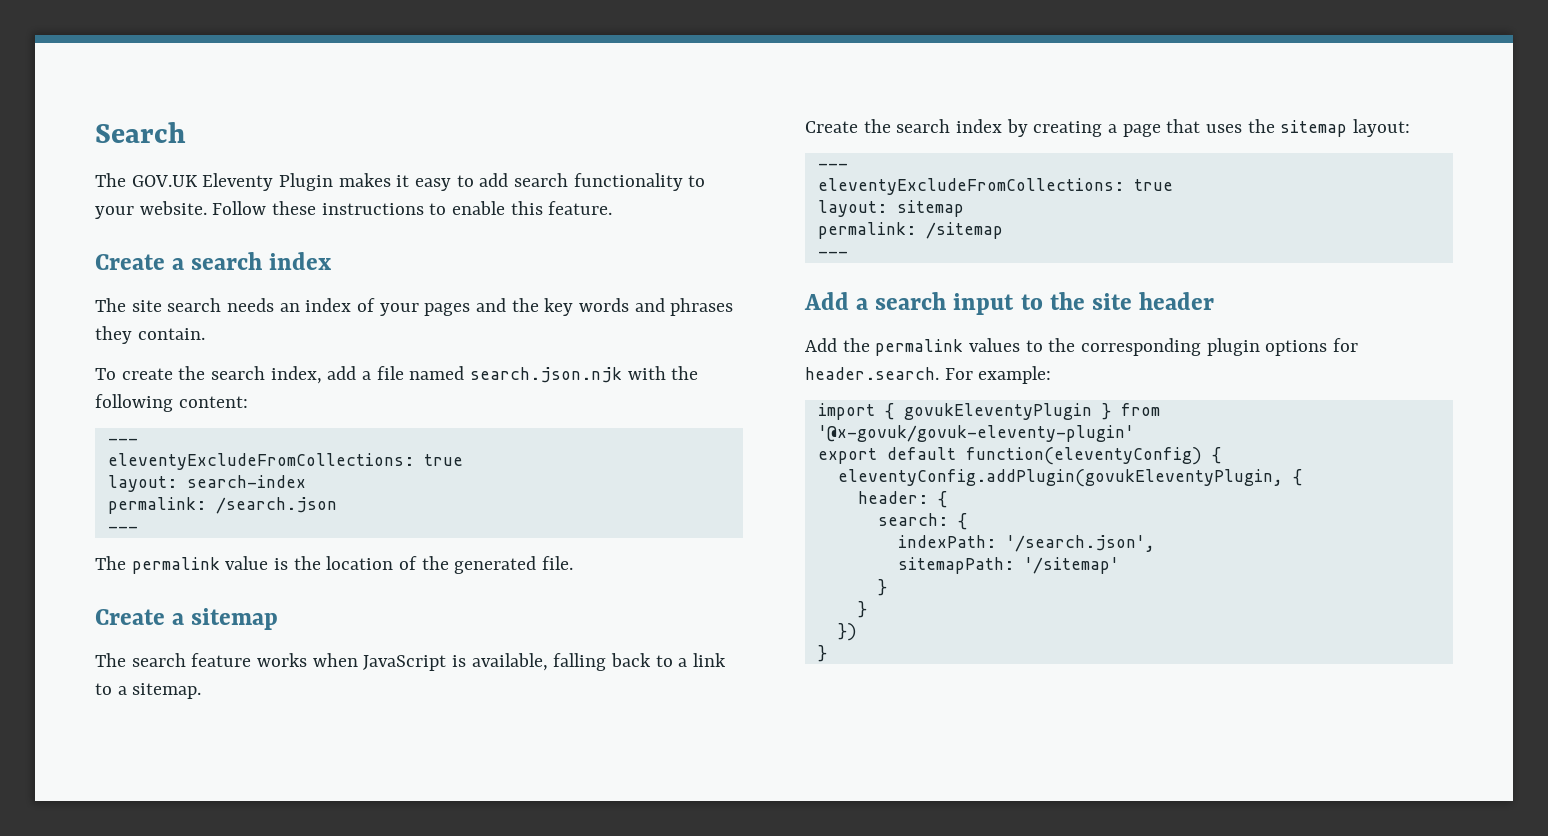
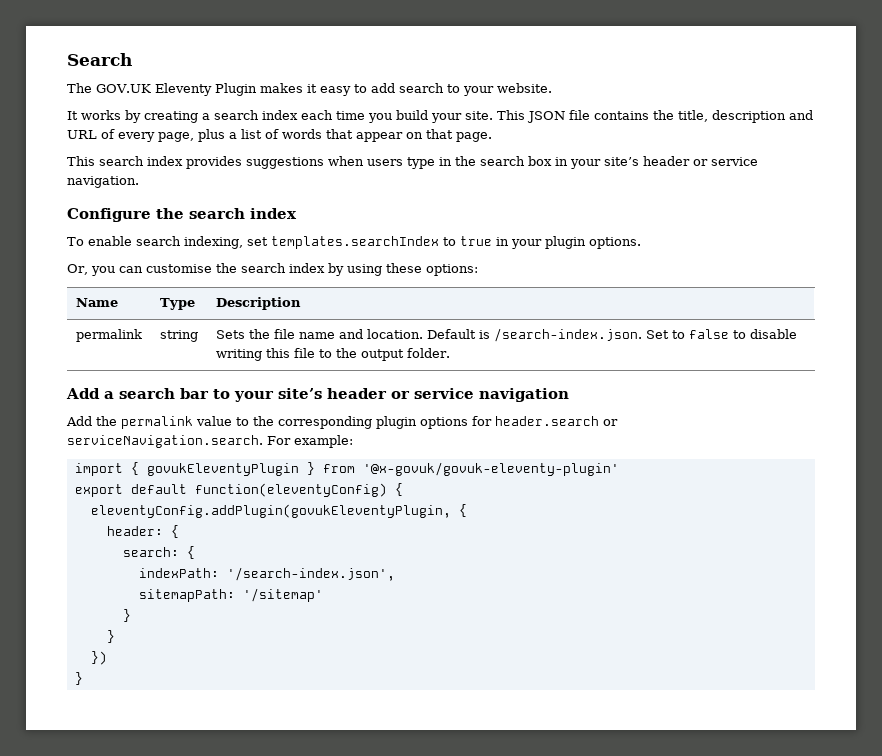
[573,173,683,191] functionality -> (444, 88) none
[212,201,613,215] [95,252,332,270] [95,298,734,316] [95,326,205,344] [95,366,699,384] [95,394,248,412] [107,438,138,444] [107,453,463,470] [107,475,306,492] [107,497,337,514] [107,526,138,532] [95,556,574,574] [95,608,279,630] [95,653,727,671] [95,683,202,699] [805,119,1411,137] [817,163,848,169] [817,178,1173,195] [817,200,964,217] [817,222,1003,239] [817,251,848,257] [804,292,1215,315] Follow these instructions to enable this feature. // Create a search index // The site search needs an index of your pages and the key words and phrases they contain. // To create the search index, add a file named search.json.njk with the following content: // --- // eleventyExcludeFromCollections: true // layout: search-index // permalink: /search.json // --- // The permalink value is the location of the generated file. // Create a sitemap // The search feature works when JavaScript is available, falling back to a link to a sitemap. // Create the search index by creating a page that uses the sitemap layout: // --- // eleventyExcludeFromCollections: true // layout: sitemap // permalink: /sitemap // --- // Add a search input to the site header -> [67,110,813,123] [67,129,492,142] [67,156,758,169] [67,176,139,188] [67,208,297,222] [67,236,641,249] [67,263,478,276] [75,298,118,307] [159,298,195,310] [215,297,301,310] [75,329,142,342] [159,330,198,342] [215,328,797,342] [215,348,450,361] [66,388,569,402] // It works by creating a search index each time you build your site. This JSON file contains the title, description and URL of every page, plus a list of words that appear on that page. // This search index provides suggestions when users type in the search box in your site’s header or service navigation. // Configure the search index // To enable search indexing, set templates.searchIndex to true in your plugin options. // Or, you can customise the search index by using these options: // Name | Type | Description // permalink | string | Sets the file name and location. Default is /search-index.json. Set to false to disable writing this file to the output folder. // Add a search bar to your site’s header or service navigation
[969,338,1021,352] values -> [196,416,232,426] value
[805,367,939,380] header.search. -> [495,416,618,426] [67,435,263,448] header.search or serviceNavigation.search.
[1005,535,1155,552] '/search.json', -> [226,567,395,581] '/search-index.json',

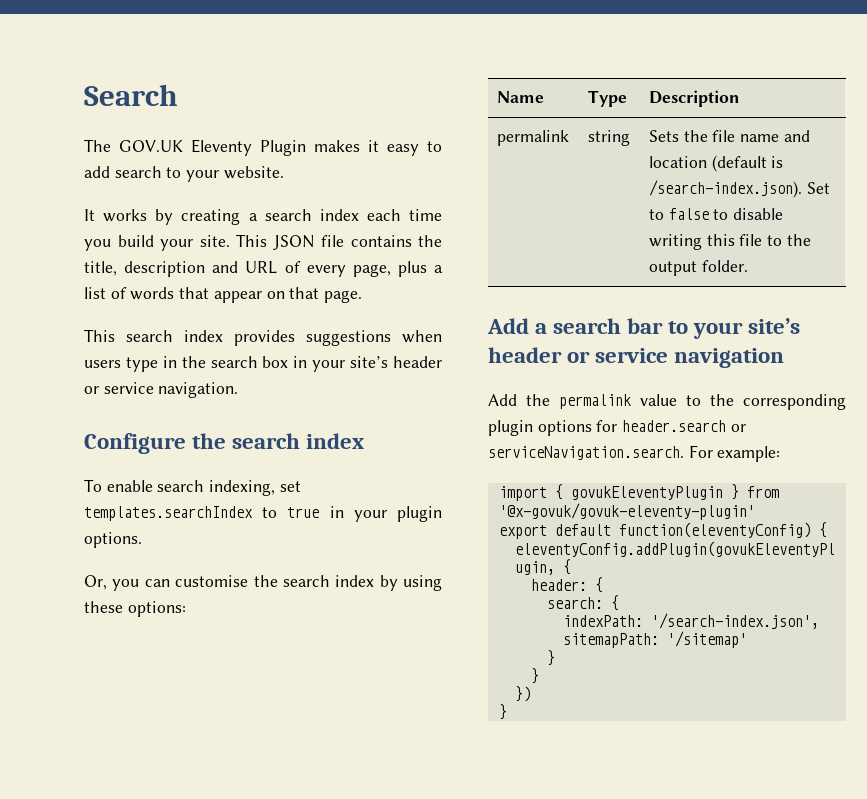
[366,328,642,342] location. Default is /search-index.json. -> [649,155,784,172] [649,180,803,198] location (default is /search-index.json).

